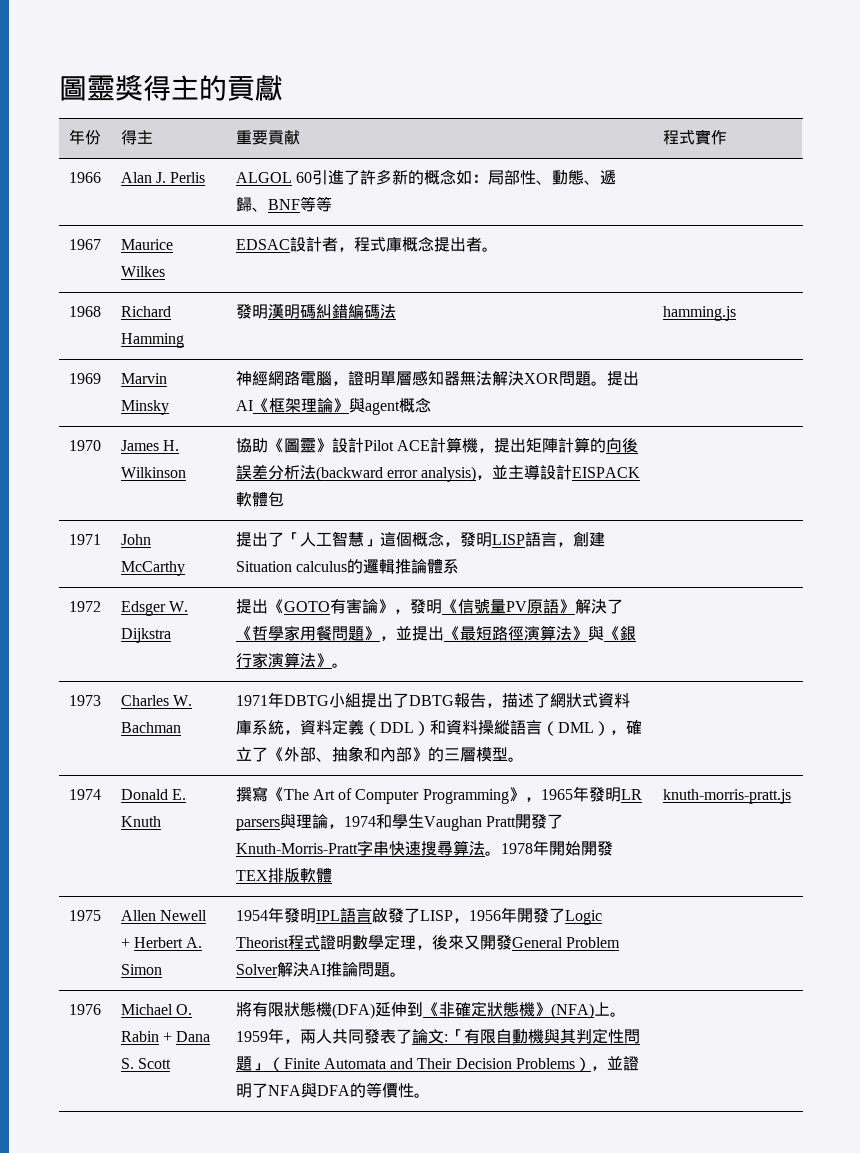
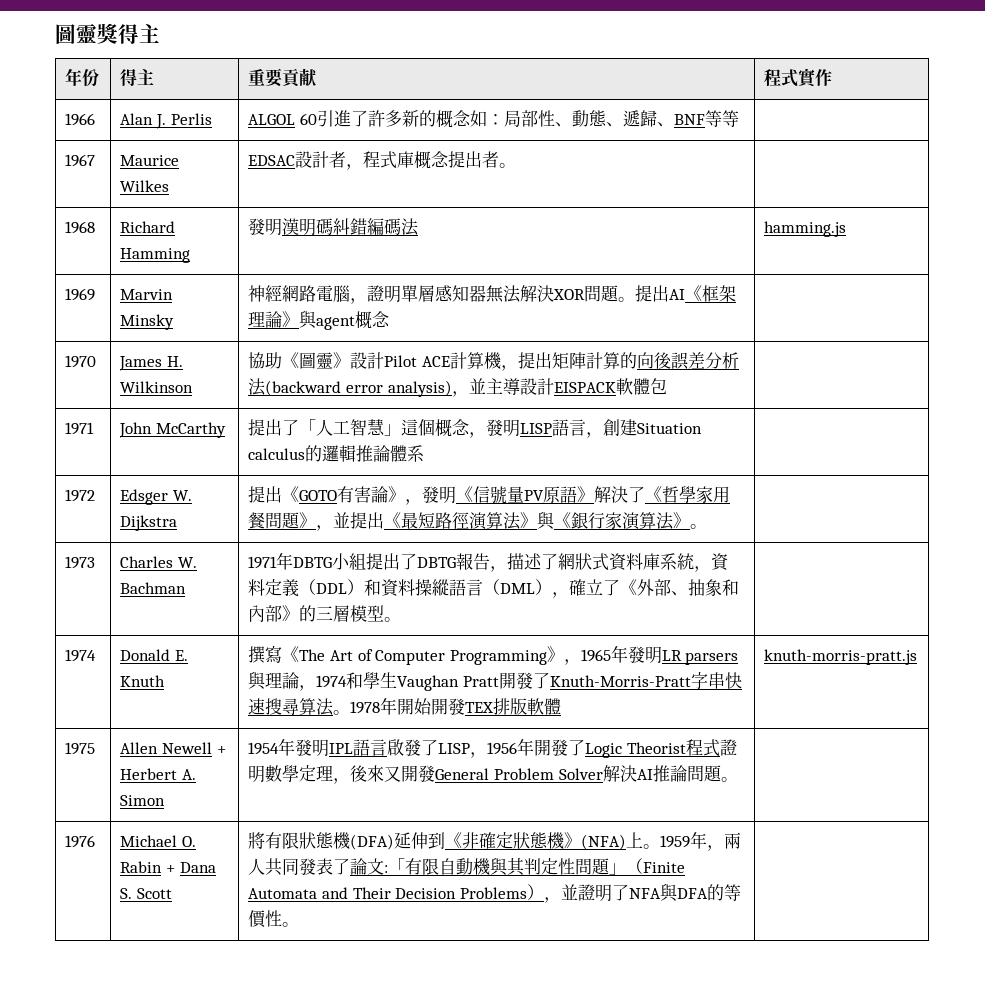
[199,75,283,101] 的貢獻 -> (160, 33) none

